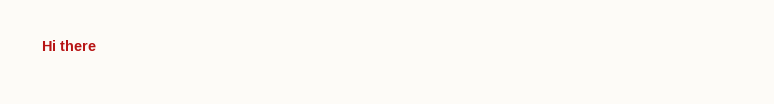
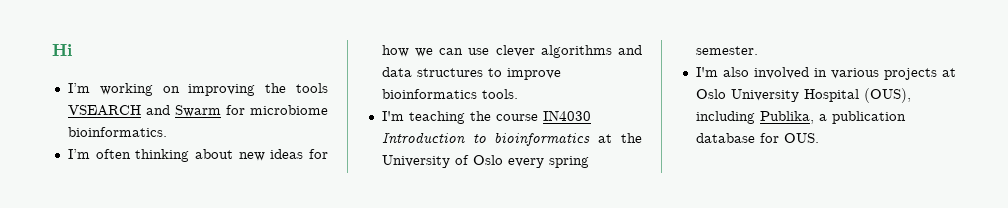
[60,40,96,51] there -> [67,83,328,96] [67,105,328,117] [67,127,167,137] [67,149,329,162] [381,45,642,58] [381,67,561,80] [381,89,518,99] [381,110,591,124] [381,132,642,146] [381,155,589,168] [695,46,758,55] [695,67,956,80] [695,88,911,103] [695,111,906,124] [695,133,819,143] // I’m working on improving the tools VSEARCH and Swarm for microbiome bioinformatics. // I’m often thinking about new ideas for how we can use clever algorithms and data structures to improve bioinformatics tools. // I'm teaching the course IN4030 Introduction to bioinformatics at the University of Oslo every spring semester. // I'm also involved in various projects at Oslo University Hospital (OUS), including Publika, a publication database for OUS.

